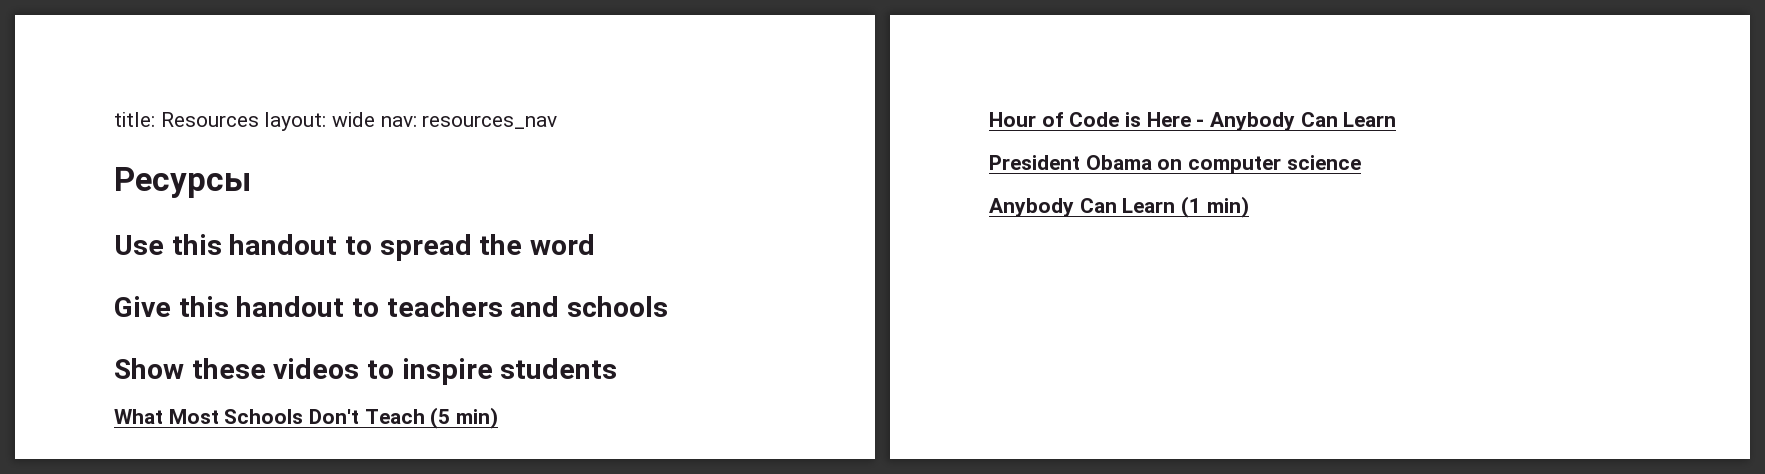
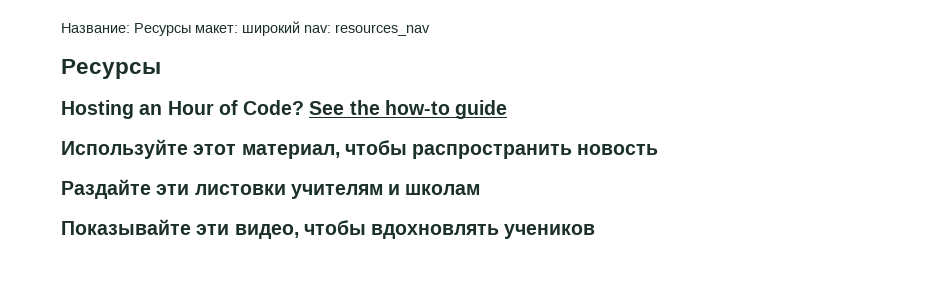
[114,112,376,131] title: Resources layout: wide -> [61,21,300,36] Название: Ресурсы макет: широкий
[114,234,596,261] [114,296,669,317] [114,358,618,385] [114,407,499,429] [989,112,1397,131] [989,155,1361,174] [989,196,1249,218] Use this handout to spread the word // Give this handout to teachers and schools // Show these videos to inspire students // What Most Schools Don't Teach (5 min) // Hour of Code is Here - Anybody Can Learn // President Obama on computer science // Anybody Can Learn (1 min) -> [61,100,508,119] [61,139,659,159] [61,179,481,199] [61,219,596,239] Hosting an Hour of Code? See the how-to guide // Используйте этот материал, чтобы распространить новость // Раздайте эти листовки учителям и школам // Показывайте эти видео, чтобы вдохновлять учеников

